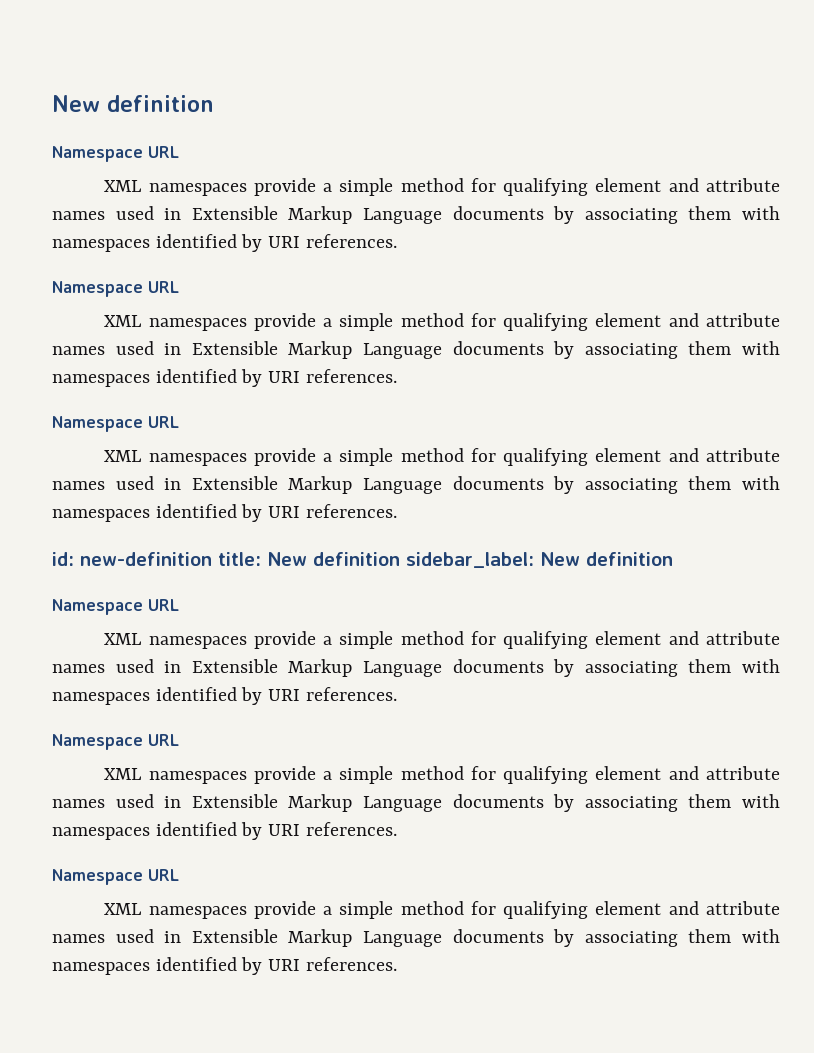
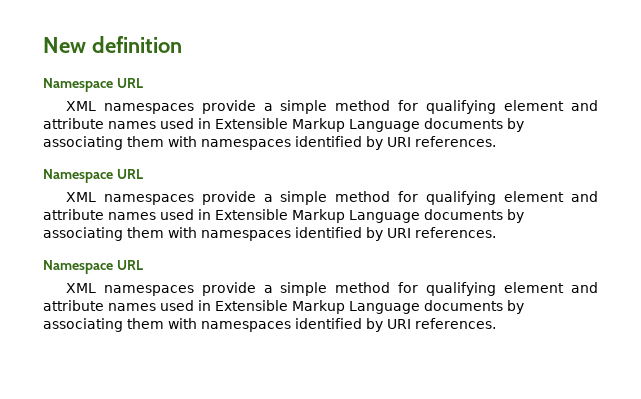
[52,552,673,568] [52,599,179,615] [104,631,780,649] [52,659,781,677] [52,687,397,705] [52,734,179,750] [104,766,780,784] [52,794,781,812] [52,822,397,840] [52,869,179,885] [104,901,780,919] [52,929,781,947] [52,957,397,975] // id: new-definition title: New definition sidebar_label: New definition // Namespace URL // XML namespaces provide a simple method for qualifying element and attribute names used in Extensible Markup Language documents by associating them with namespaces identified by URI references. // Namespace URL // XML namespaces provide a simple method for qualifying element and attribute names used in Extensible Markup Language documents by associating them with namespaces identified by URI references. // Namespace URL // XML namespaces provide a simple method for qualifying element and attribute names used in Extensible Markup Language documents by associating them with namespaces identified by URI references. -> (496, 323) none

